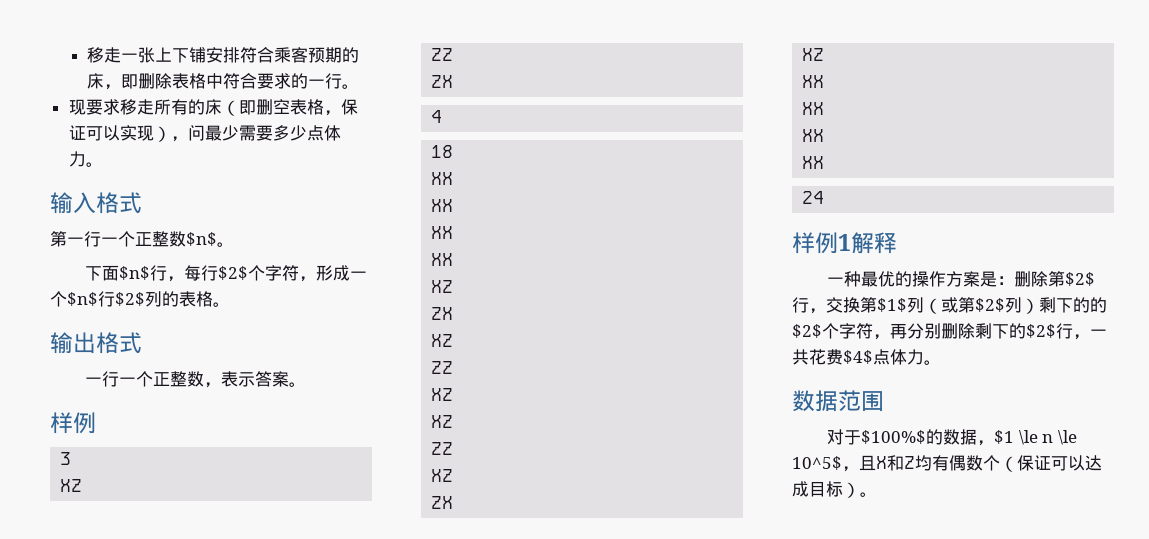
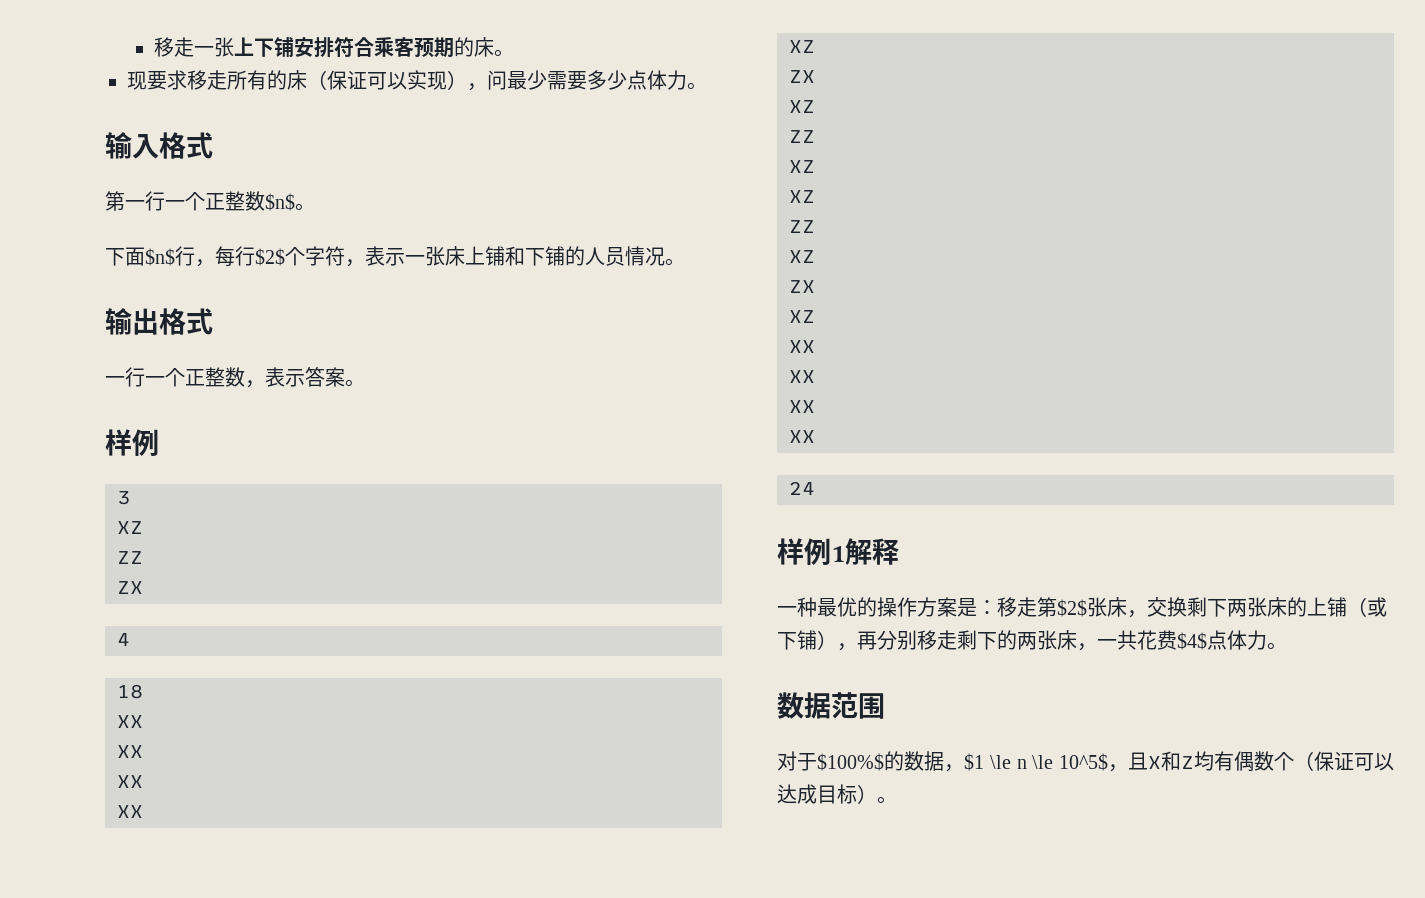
[104,73,343,90] ，即删除表格中符合要求的一行 -> (494, 47) none
[238,99,341,116] 即删空表格， -> (327, 80) none
[315,265,367,281] [50,291,213,307] 形成一个$n$行$2$列的表格 -> [365,246,665,266] 表示一张床上铺和下铺的人员情况
[1013,271,1095,287] [792,297,1107,314] [792,323,1073,340] 删除第$2$行，交换第$1$列（或第$2$列）剩下的的$2$个字符，再分别删除剩下的$2$行 -> [997,597,1387,618] [777,630,1077,651] 移走第$2$张床，交换剩下两张床的上铺（或下铺），再分别移走剩下的两张床

